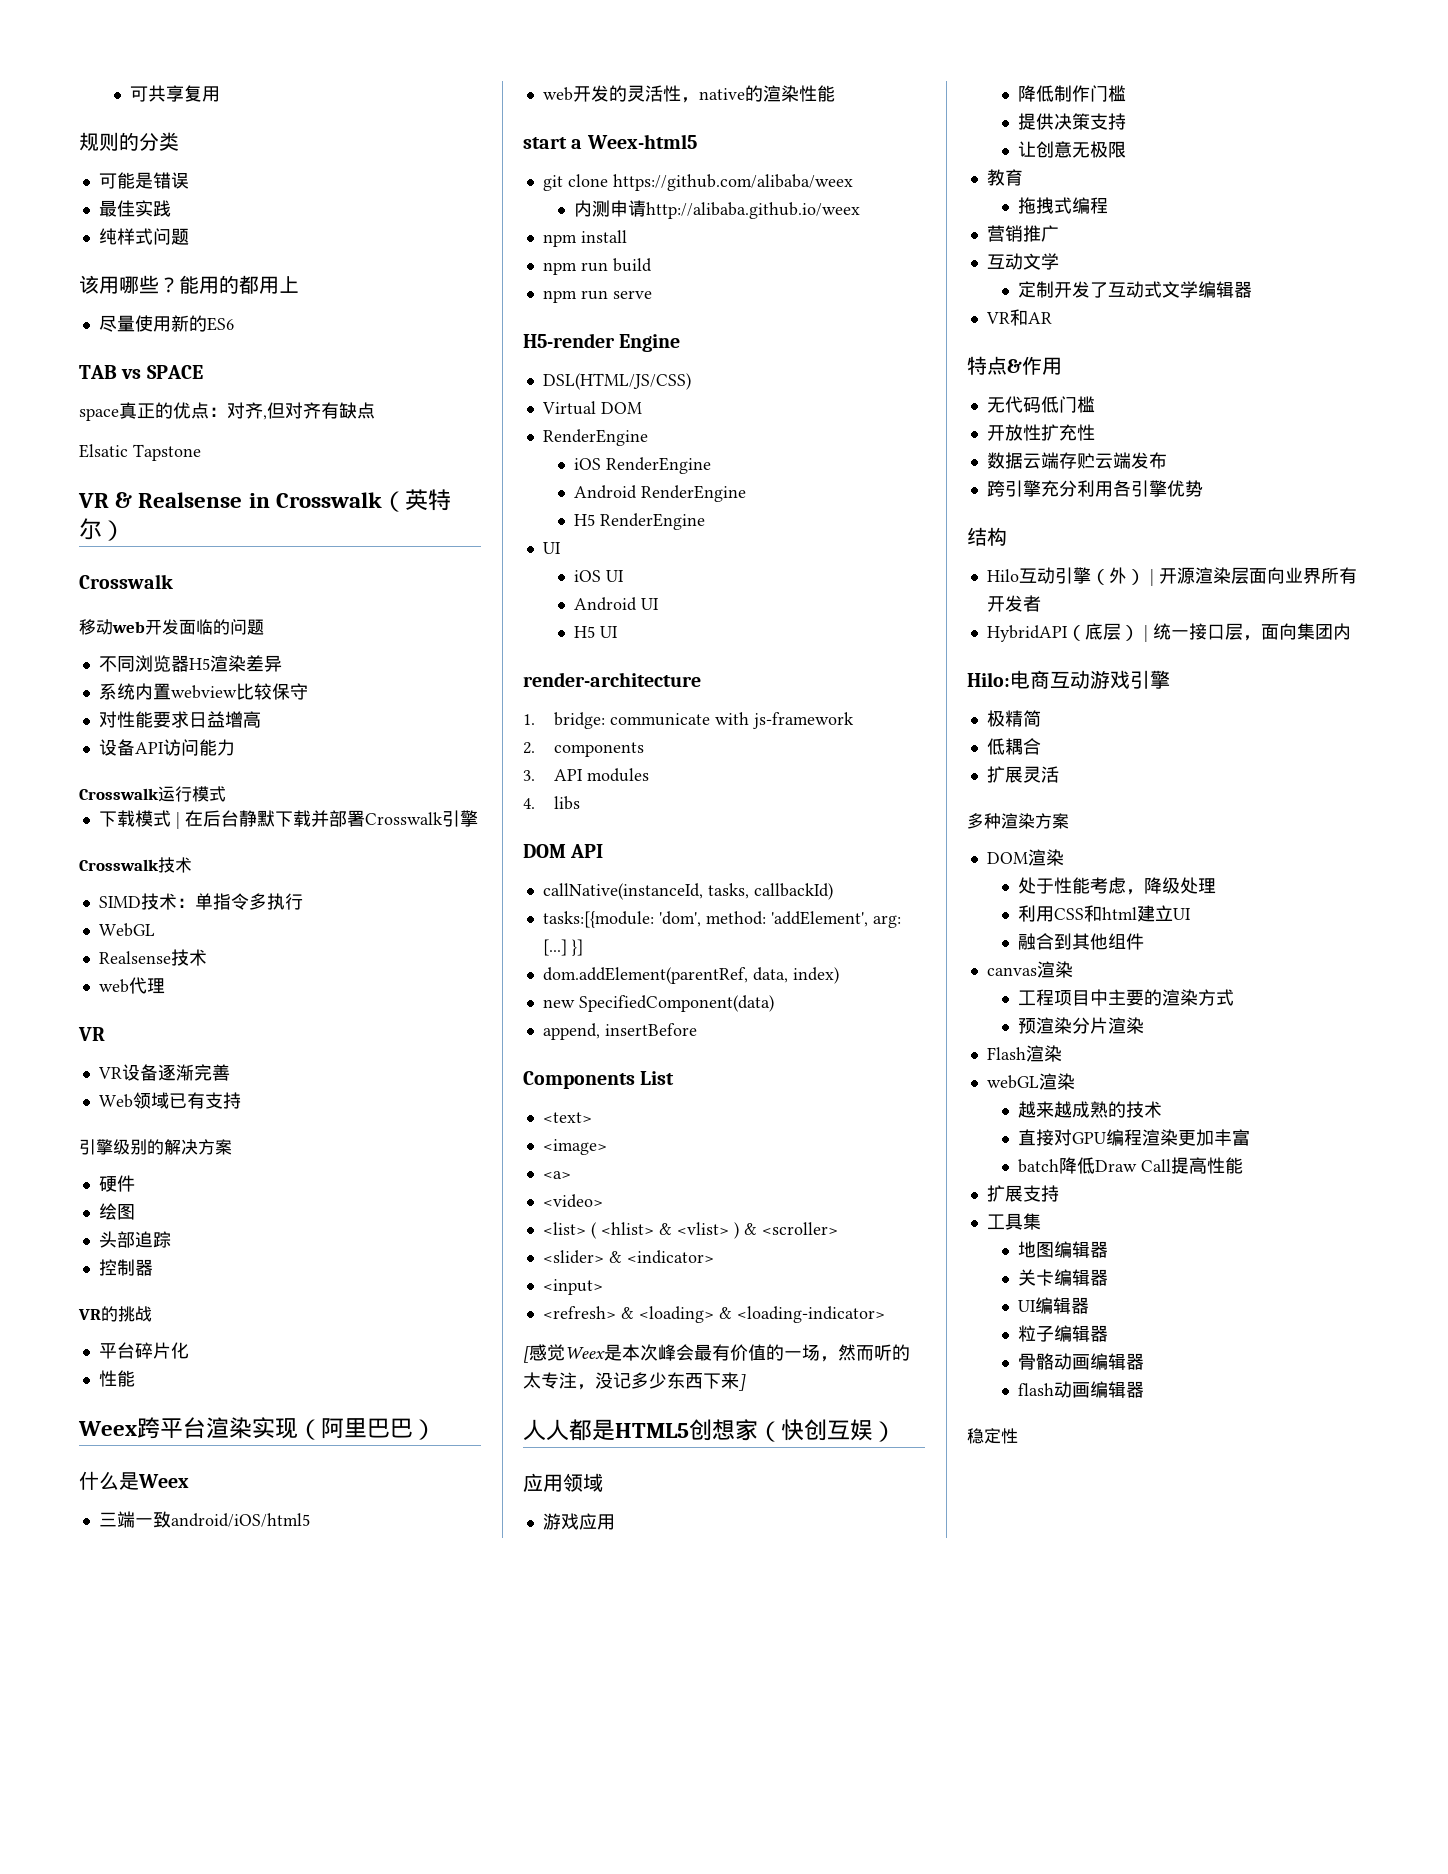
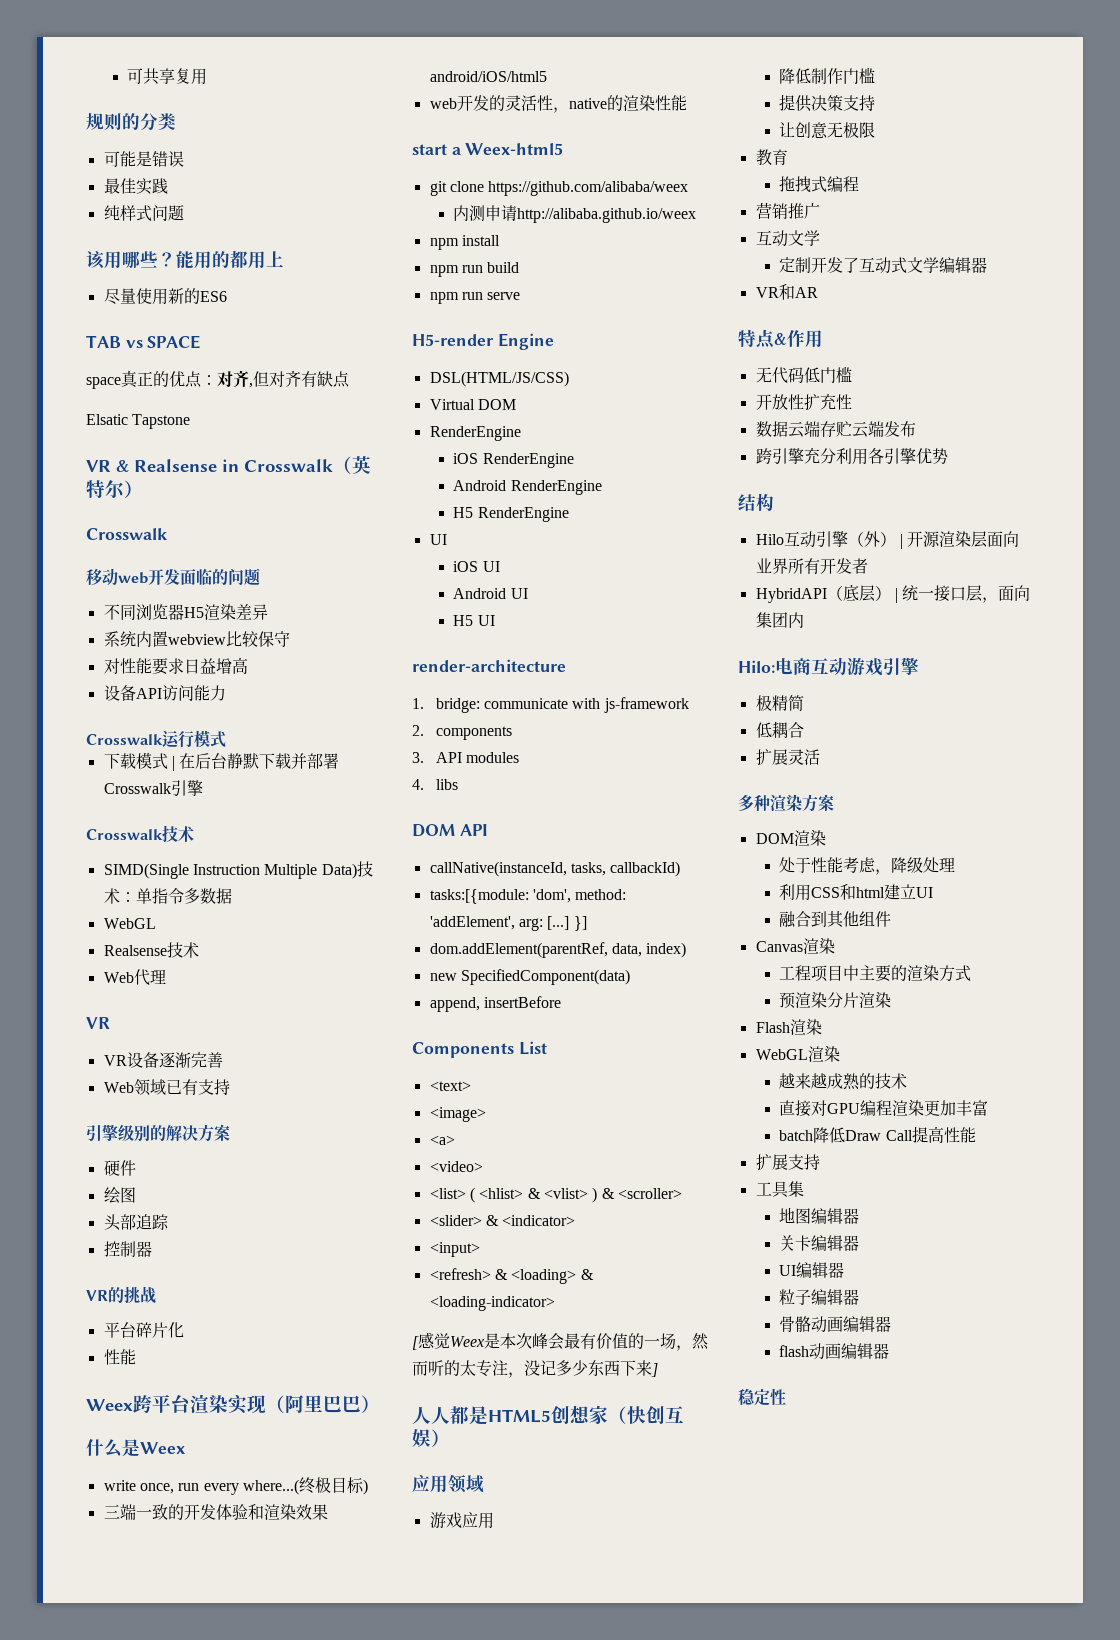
[98,896,141,908] SIMD -> [103,863,357,879] SIMD(Single Instruction Multiple Data)
[266,893,303,910] 执行 -> [199,888,232,904] 数据
[98,979,129,993] web -> [103,972,134,983] Web
[98,1511,171,1528] 三端一致 -> [103,1477,368,1495] [103,1504,328,1520] write once, run every where...(终极目标) // 三端一致的开发体验和渲染效果
[986,967,1037,976] canvas -> [755,941,803,952] Canvas
[986,1075,1039,1089] webGL -> [755,1049,808,1060] WebGL

